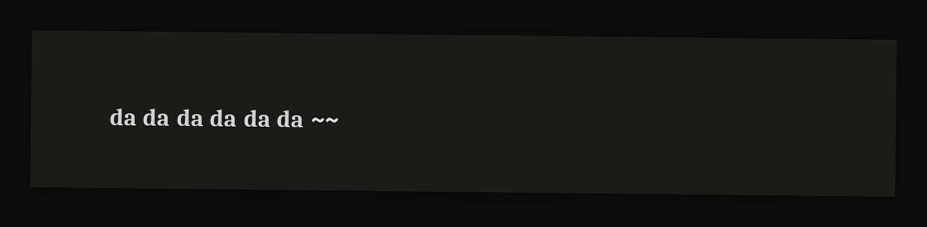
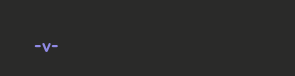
[109,108,339,128] da da da da da da ~~ -> [34,43,59,52] -v-

